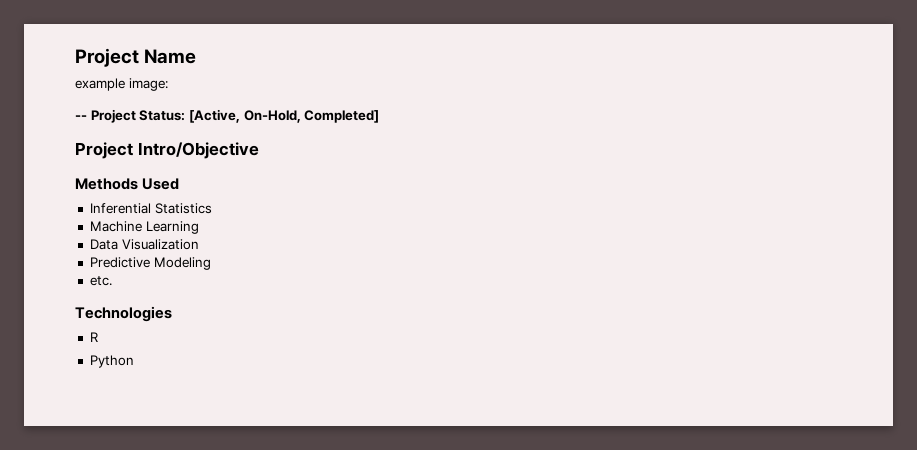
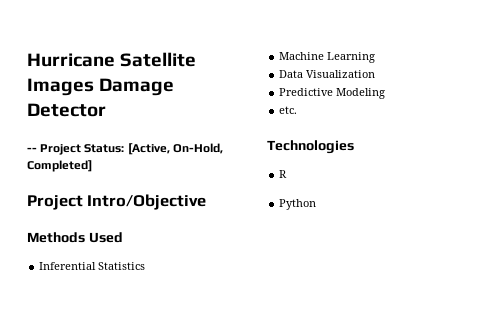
[75,48,197,67] [75,78,168,91] Project Name // example image: -> [27,52,197,67] [27,78,175,96] [27,103,106,117] Hurricane Satellite Images Damage Detector

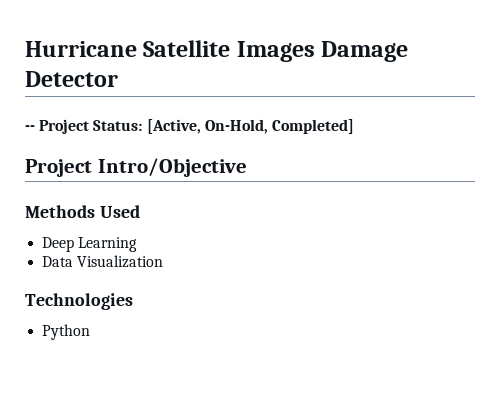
[39,262,146,270] [279,52,325,60] Inferential Statistics // Machine -> [42,237,75,252] Deep
[279,88,386,99] [279,106,298,114] // Predictive Modeling // etc. -> (164, 261) none
[279,170,288,178] // R -> (133, 301) none

